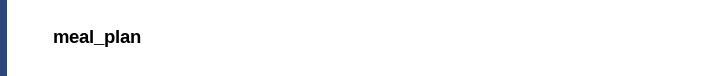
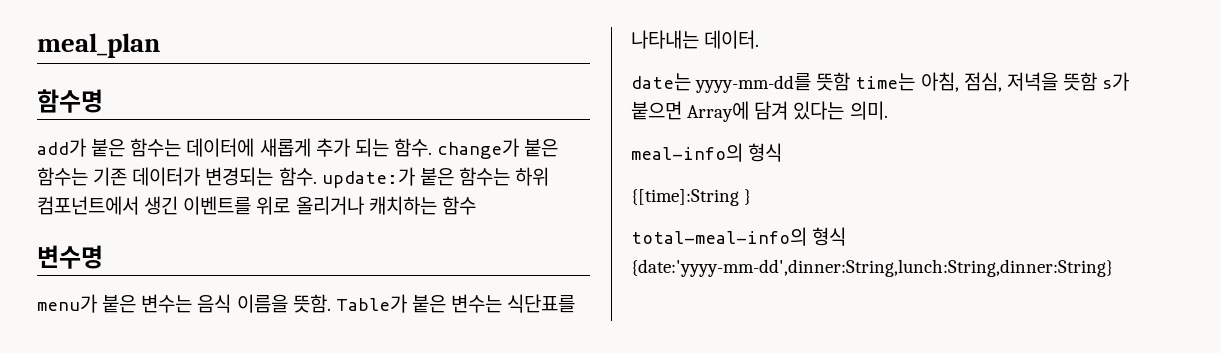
(141, 38) none -> [37,89,103,113] [37,138,559,159] [37,167,550,188] [37,196,476,215] [37,245,103,269] [37,294,576,313] [631,30,760,49] [631,72,1130,93] [631,101,888,122] [631,143,783,162] [631,189,752,206] [631,227,847,246] [631,259,1113,277] // 함수명 // add가 붙은 함수는 데이터에 새롭게 추가 되는 함수. change가 붙은 함수는 기존 데이터가 변경되는 함수. update:가 붙은 함수는 하위 컴포넌트에서 생긴 이벤트를 위로 올리거나 캐치하는 함수 // 변수명 // menu가 붙은 변수는 음식 이름을 뜻함. Table가 붙은 변수는 식단표를 나타내는 데이터. // date는 yyyy-mm-dd를 뜻함 time는 아침, 점심, 저녁을 뜻함 s가 붙으면 Array에 담겨 있다는 의미. // meal-info의 형식 // {[time]:String } // total-meal-info의 형식 {date:'yyyy-mm-dd',dinner:String,lunch:String,dinner:String}

